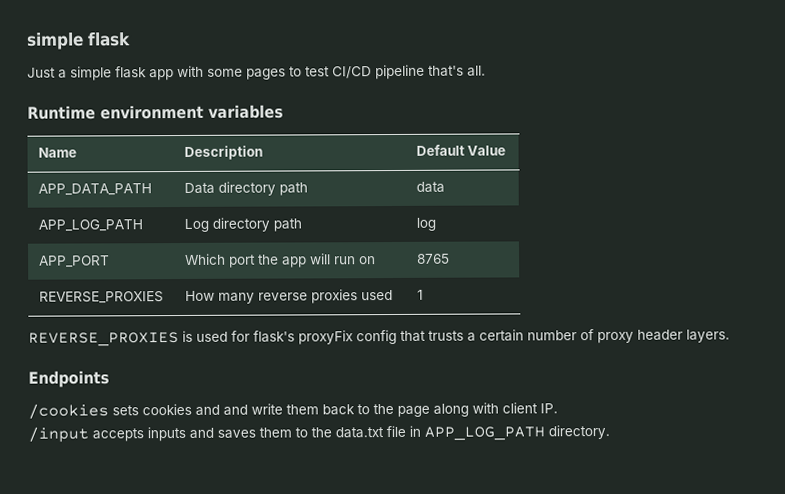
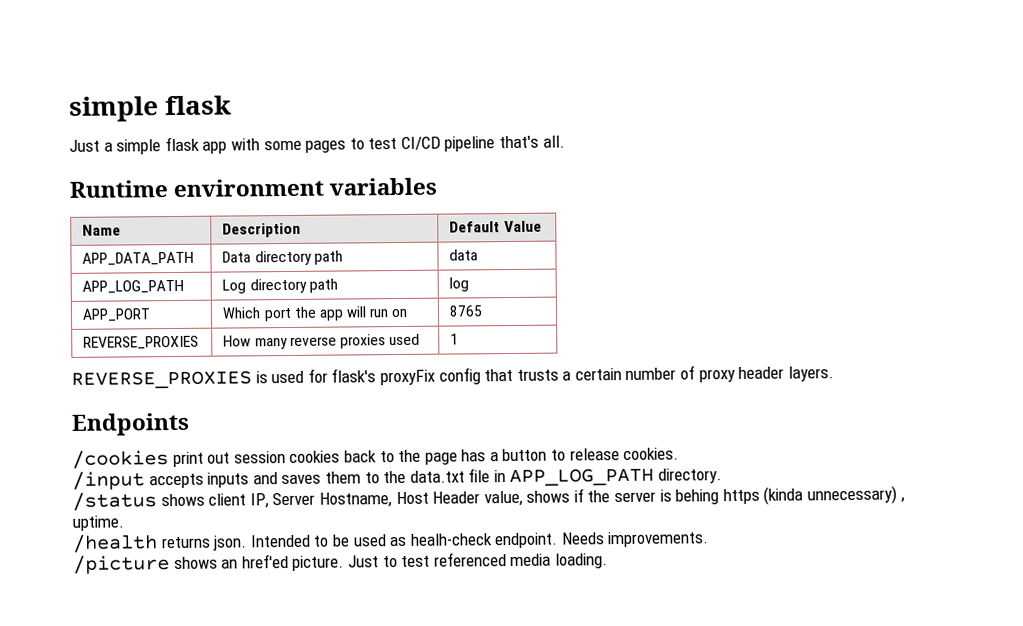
[112,402,558,417] sets cookies and and write them back to the page along with client IP. -> [172,447,680,468] print out session cookies back to the page has a button to release cookies.
(610, 432) none -> [72,485,905,511] [72,515,124,531] [72,531,710,553] [73,552,608,574] // /status shows client IP, Server Hostname, Host Header value, shows if the server is behing https (kinda unnecessary) , uptime. // /health returns json. Intended to be used as healh-check endpoint. Needs improvements. // /picture shows an href'ed picture. Just to test referenced media loading.

